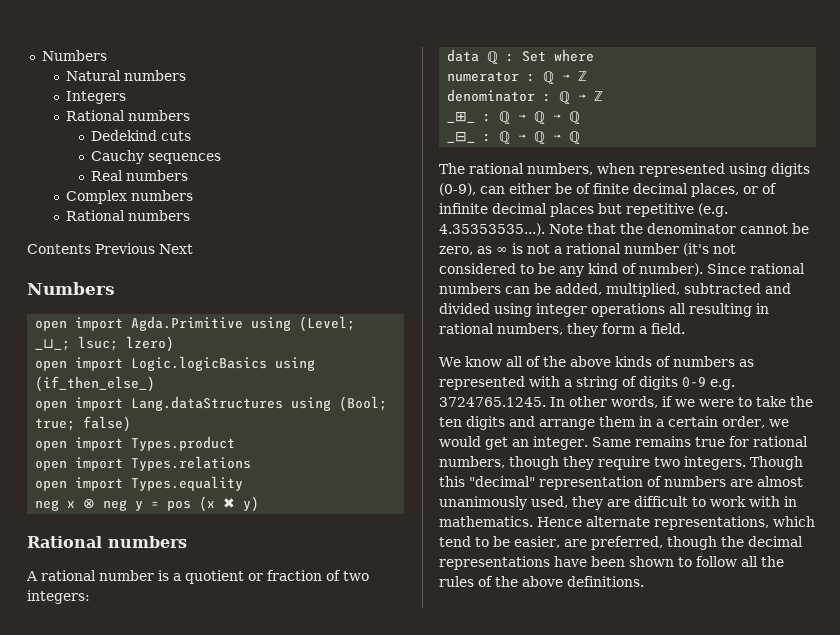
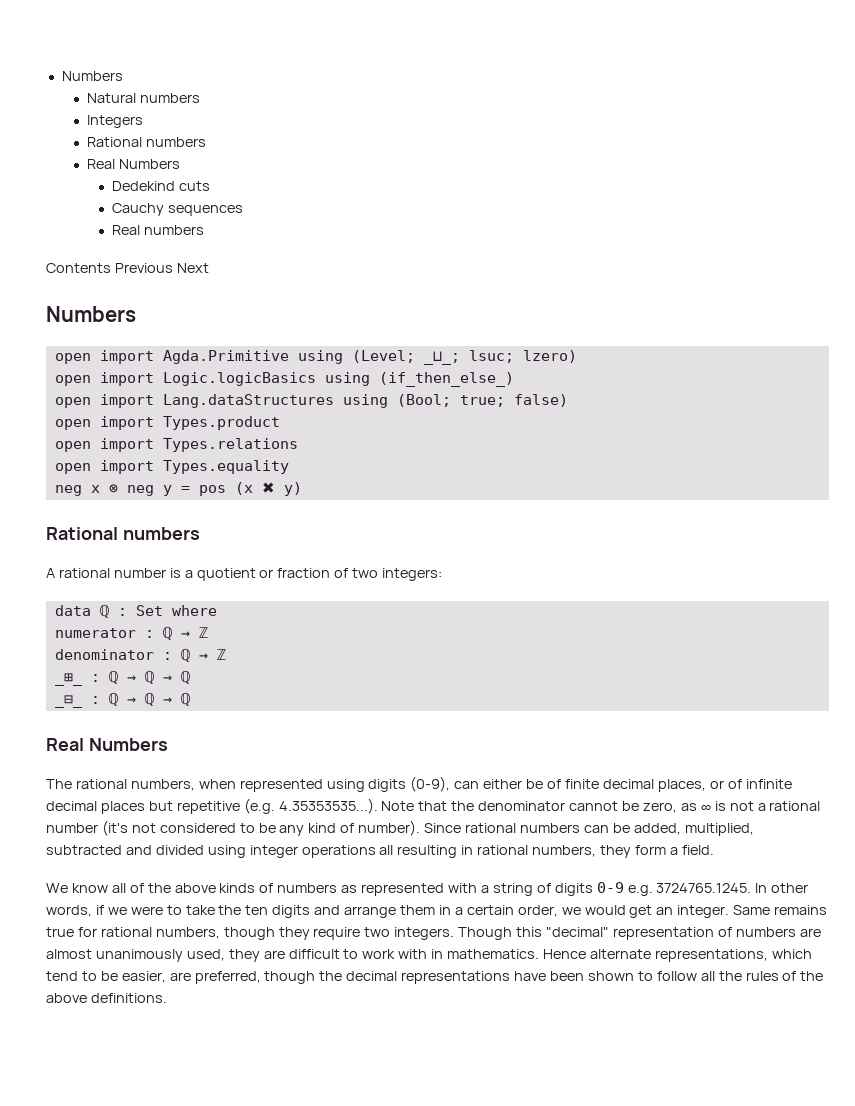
(191, 115) none -> [86,159,180,169] // Real Numbers
[66,190,194,204] [66,210,191,221] // Complex numbers // Rational numbers -> (204, 230) none
(581, 137) none -> [46,738,168,751] // Real Numbers

